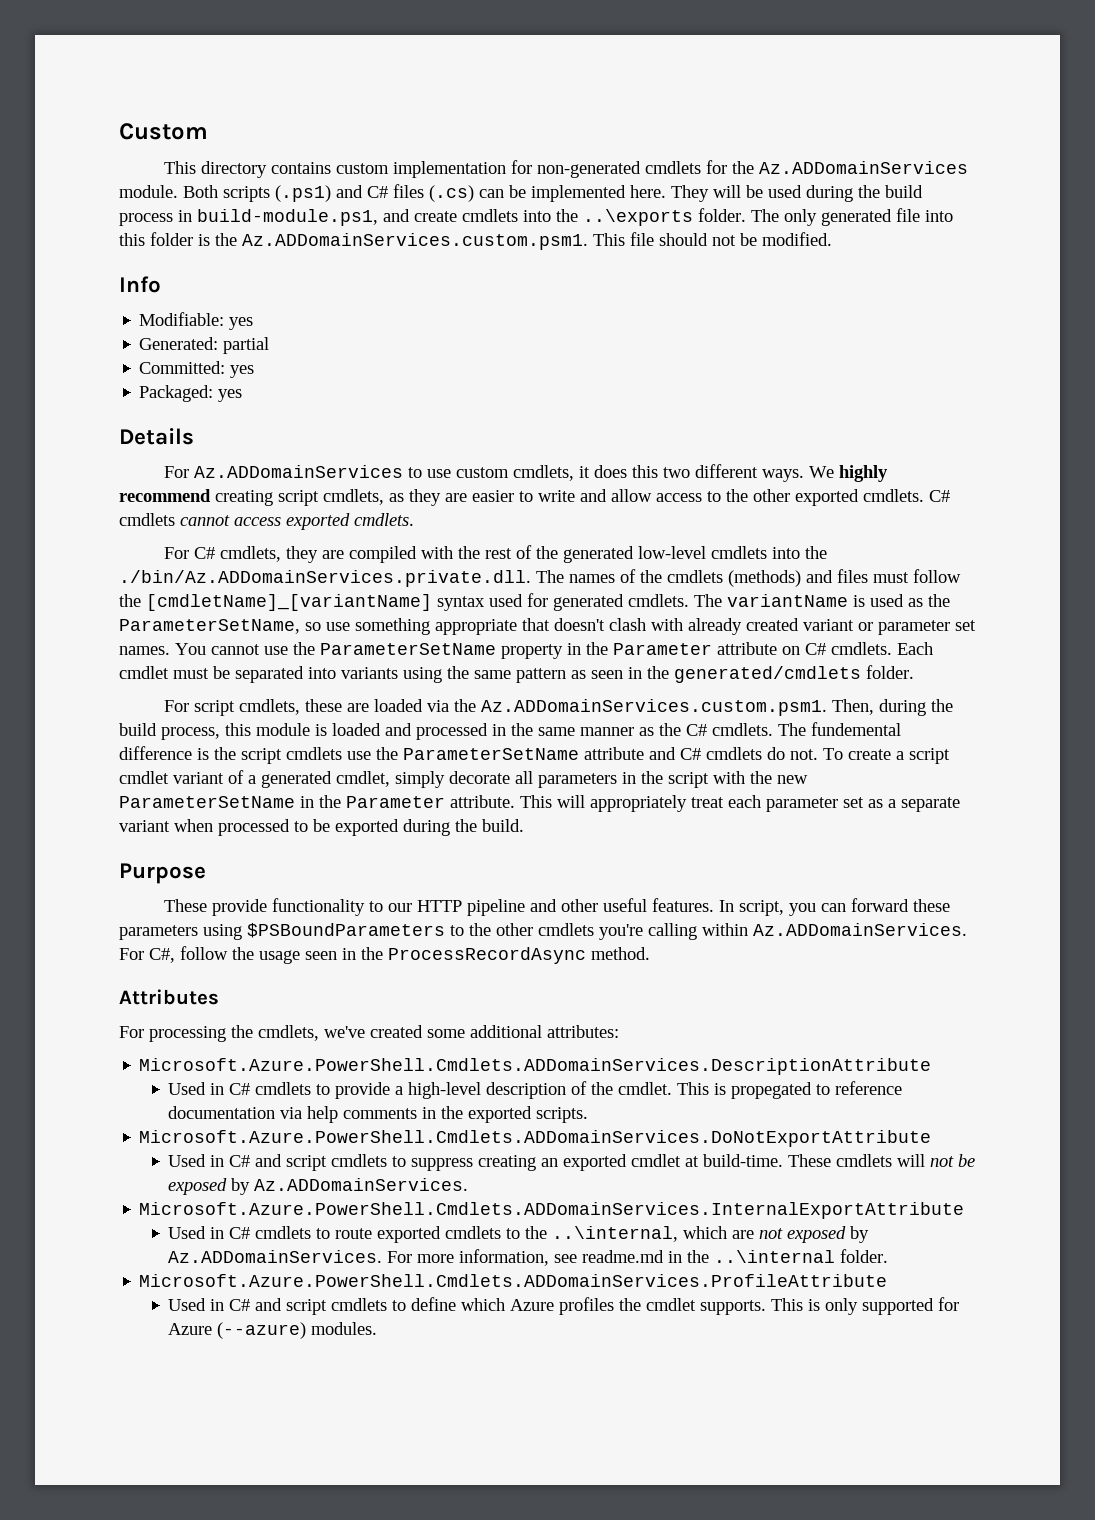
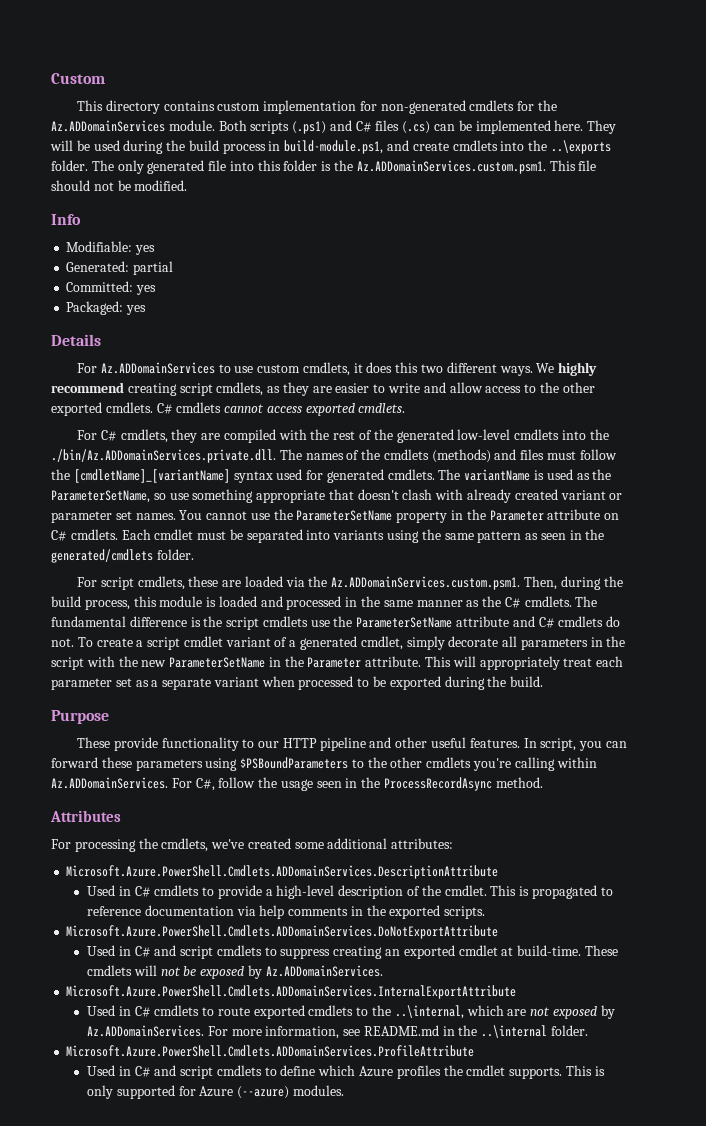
[811,722,901,736] fundemental -> [51,616,126,627] fundamental
[731,1082,813,1099] propegated -> [531,885,597,899] propagated
[582,1250,665,1263] readme.md -> [363,1025,439,1036] README.md

